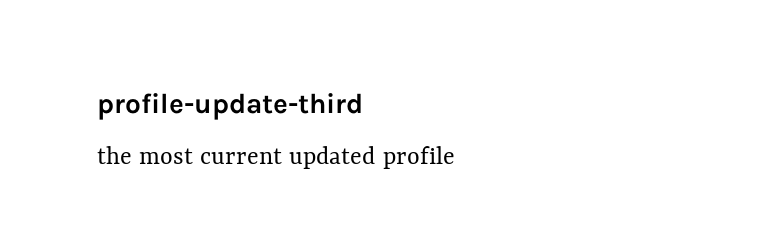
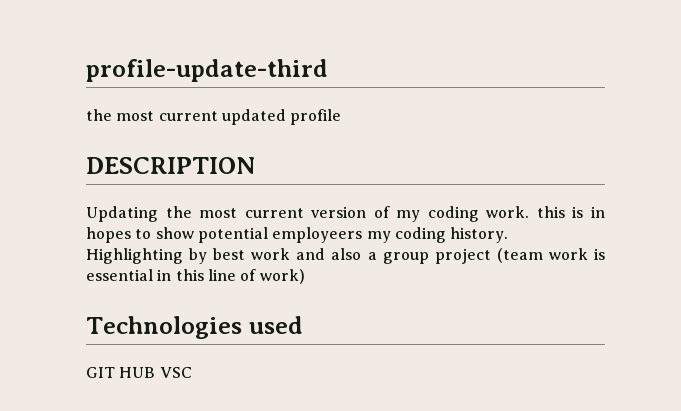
(455, 157) none -> [86,157,255,174] [86,206,606,222] [86,227,509,243] [86,248,605,264] [86,269,305,284] [86,316,303,339] [86,367,192,378] // DESCRIPTION // Updating the most current version of my coding work. this is in hopes to show potential employeers my coding history. Highlighting by best work and also a group project (team work is essential in this line of work) // Technologies used // GIT HUB VSC

